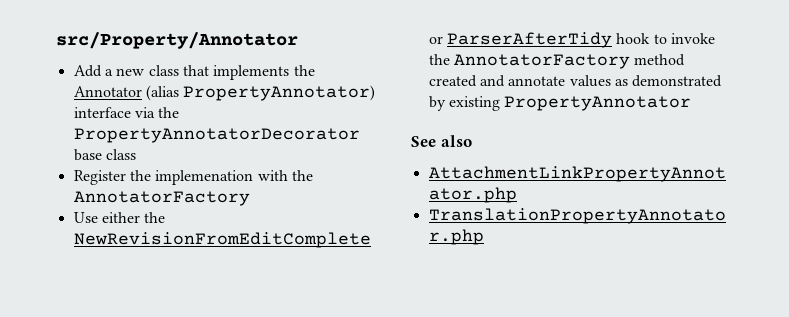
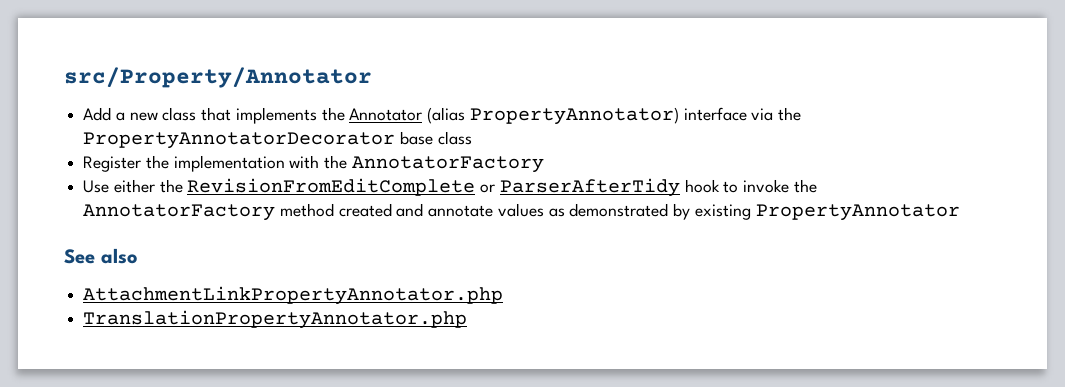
[155,170,254,185] implemenation -> [173,155,285,172] implementation
[73,232,371,248] NewRevisionFromEditComplete -> [187,178,476,196] RevisionFromEditComplete

